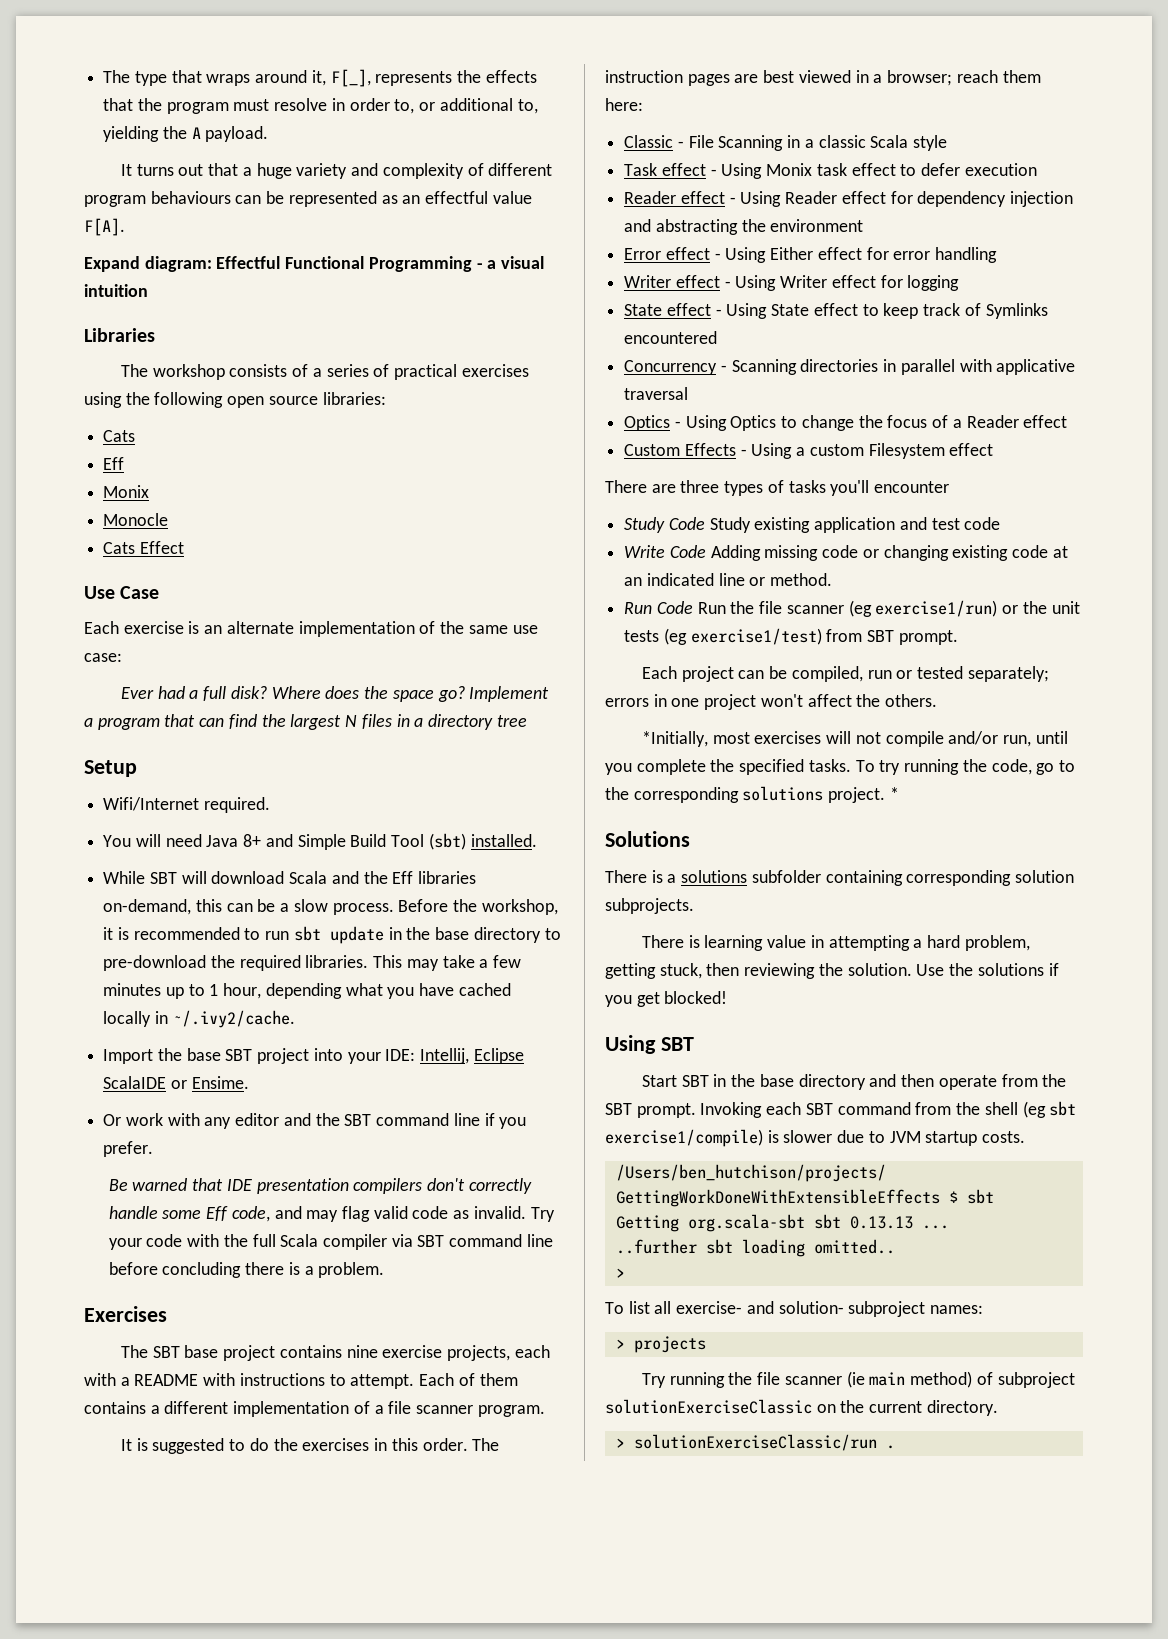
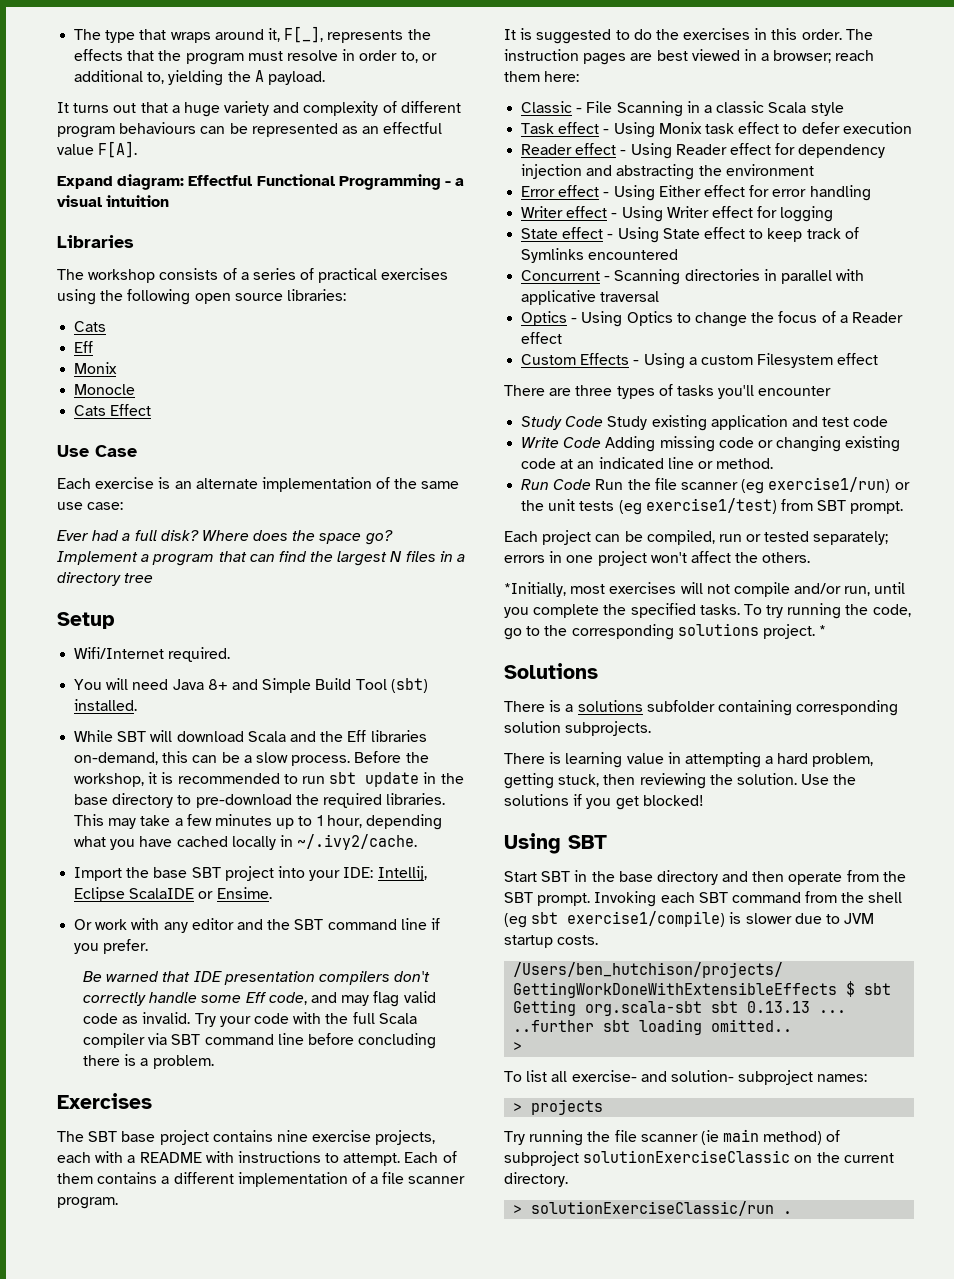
[624,360,718,375] Concurrency -> [521,270,601,281] Concurrent

